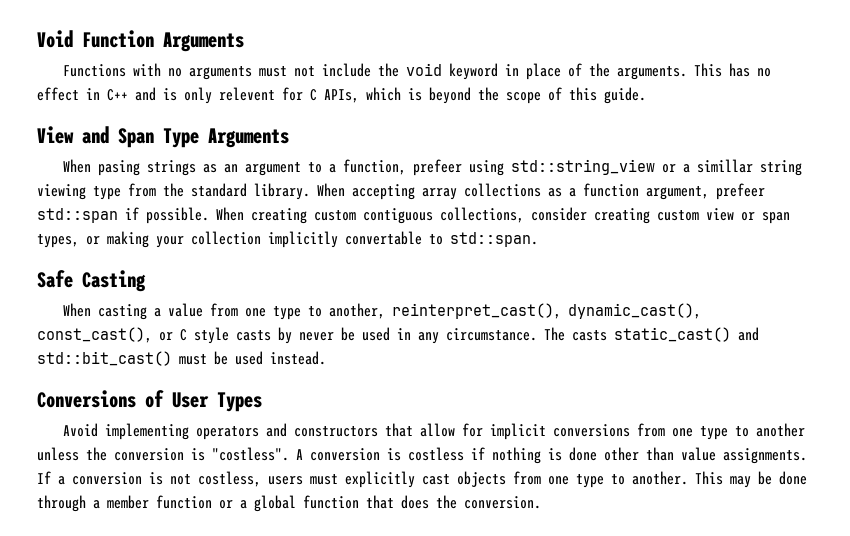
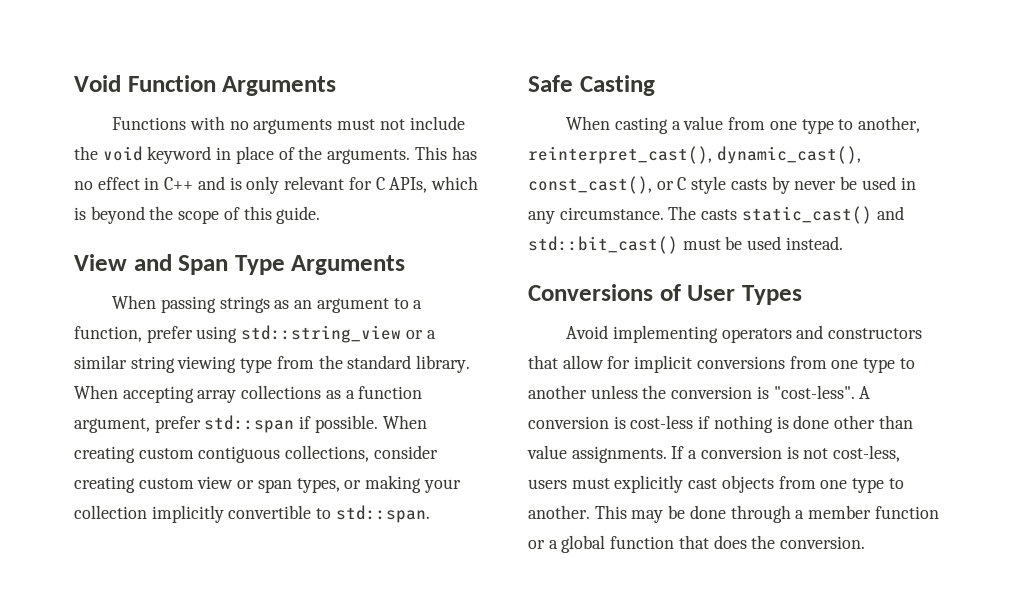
[219,87,275,101] relevent -> [284,176,345,190] relevant
[97,160,140,176] pasing -> [161,296,217,313] passing
[412,159,462,176] prefeer -> [146,326,193,343] prefer
[696,159,753,173] simillar -> [74,355,127,369] similar
[716,183,765,200] prefeer -> [154,416,201,433] prefer
[345,231,422,245] convertable -> [228,505,312,519] convertible
[212,447,289,461] "costless". -> [773,385,855,399] "cost-less".
[408,447,464,461] costless -> [630,415,694,429] cost-less
[198,471,261,487] costless, -> [833,445,901,462] cost-less,

